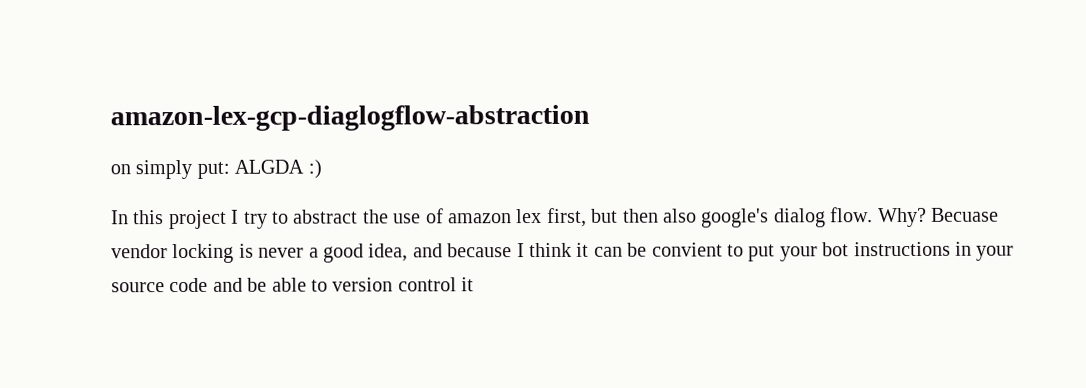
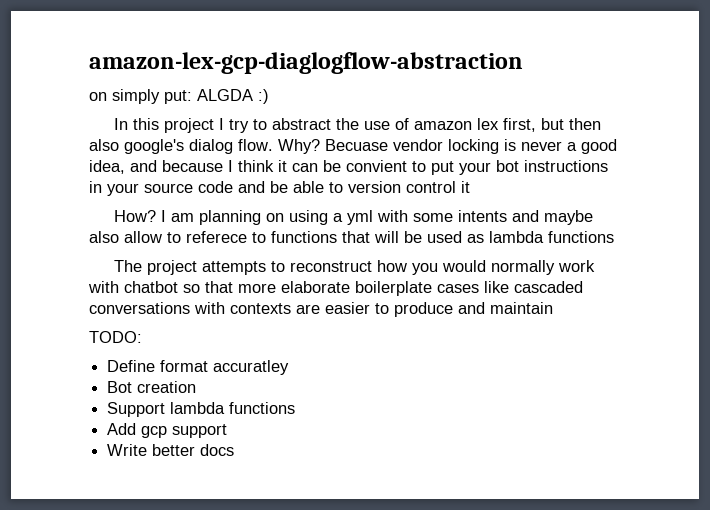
(475, 284) none -> [114,210,594,225] [89,231,614,243] [114,260,596,275] [88,281,583,296] [89,302,553,317] [89,331,142,343] [107,360,290,375] [107,381,197,393] [107,402,296,417] [107,423,228,438] [107,444,235,456] // How? I am planning on using a yml with some intents and maybe also allow to referece to functions that will be used as lambda functions // The project attempts to reconstruct how you would normally work with chatbot so that more elaborate boilerplate cases like cascaded conversations with contexts are easier to produce and maintain // TODO: // Define format accuratley // Bot creation // Support lambda functions // Add gcp support // Write better docs

